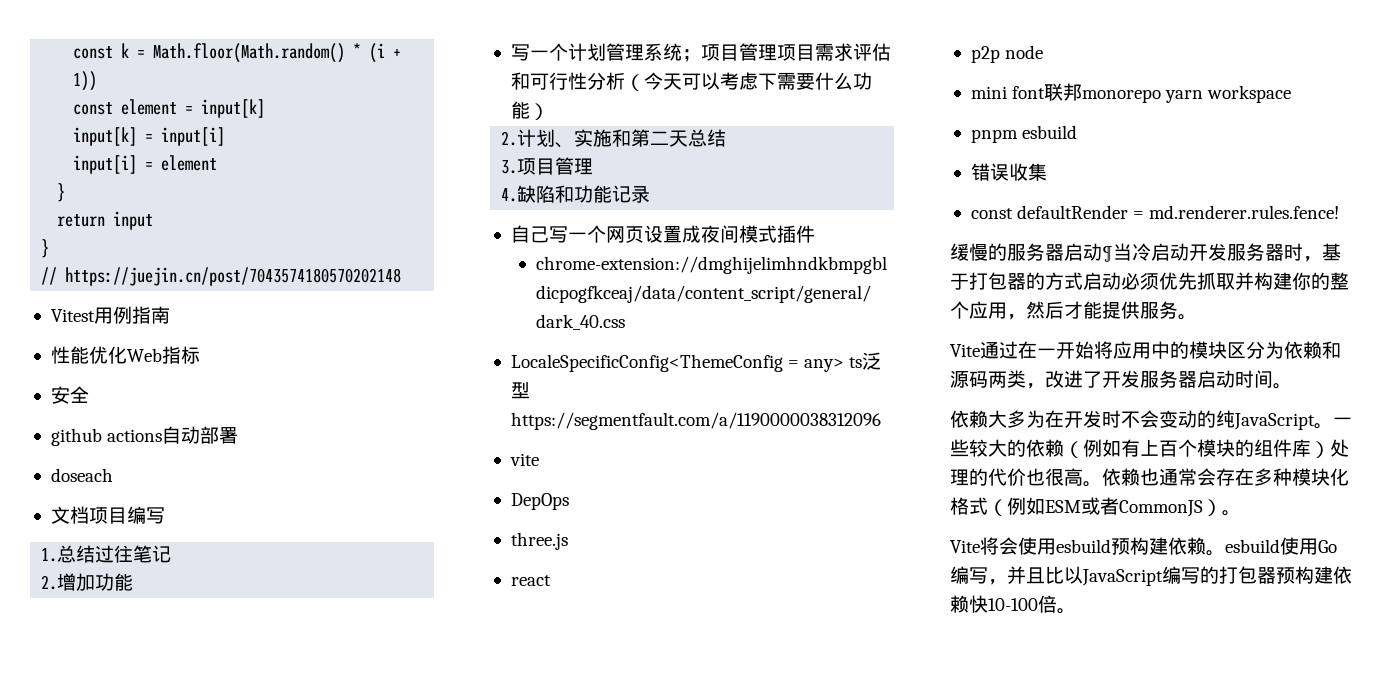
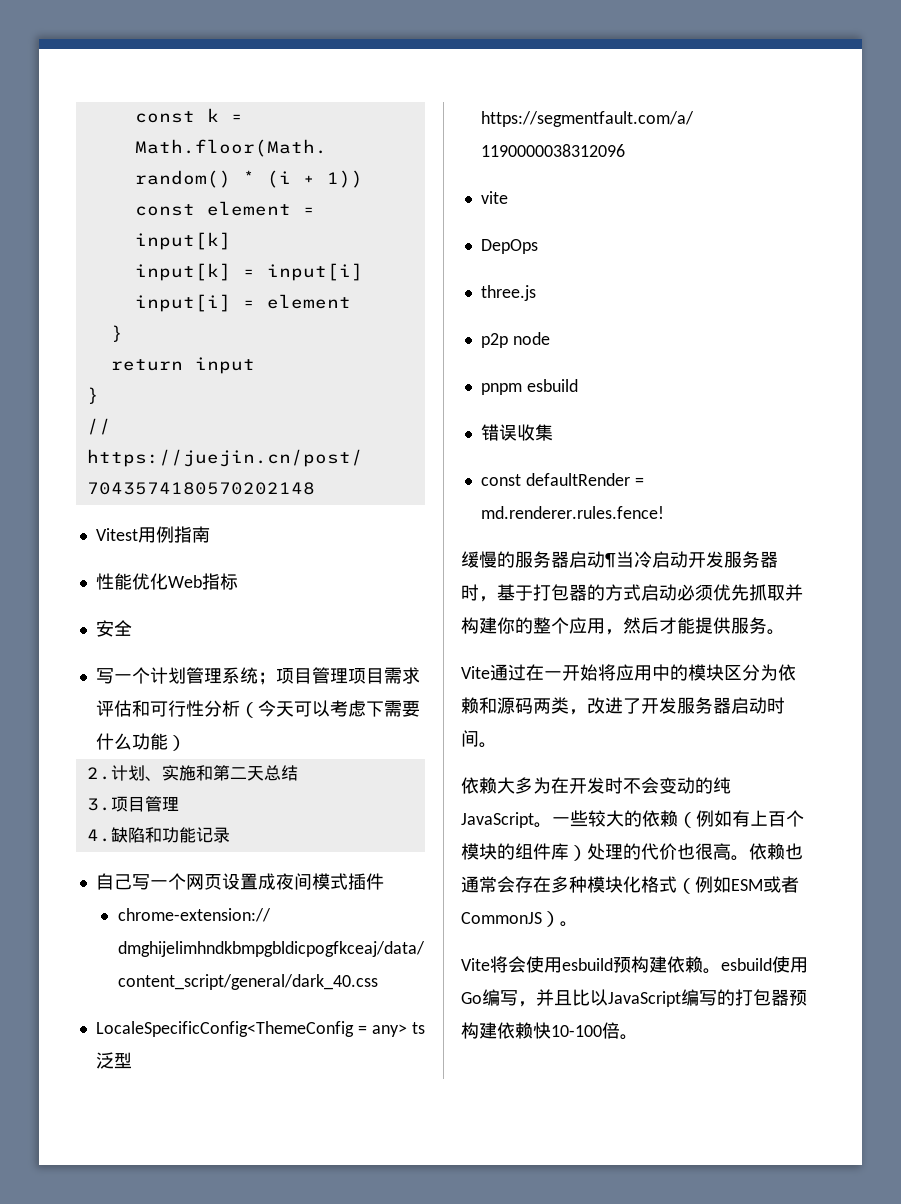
[50,426,239,446] [50,468,113,482] [50,506,165,524] [41,545,172,563] [41,573,134,591] // github actions自动部署 // doseach // 文档项目编写 // 1.总结过往笔记 // 2.增加功能 -> (132, 628) none
[510,575,551,586] // react -> (536, 293) none
[970,83,1292,103] // mini font联邦monorepo yarn workspace -> (550, 338) none

